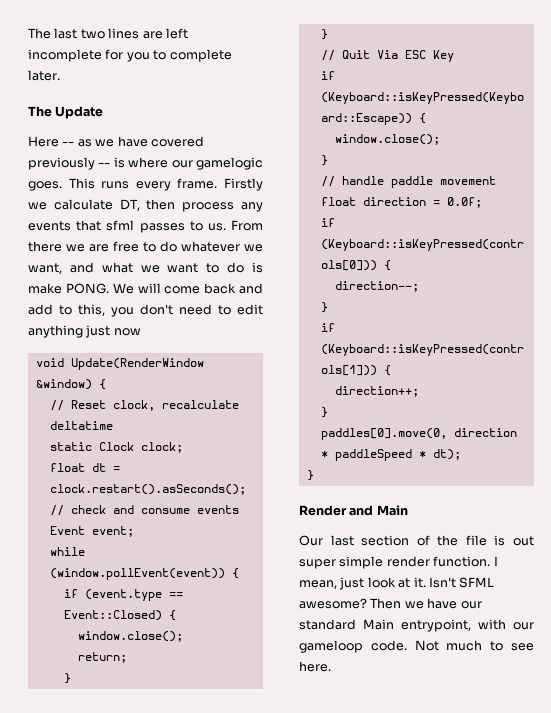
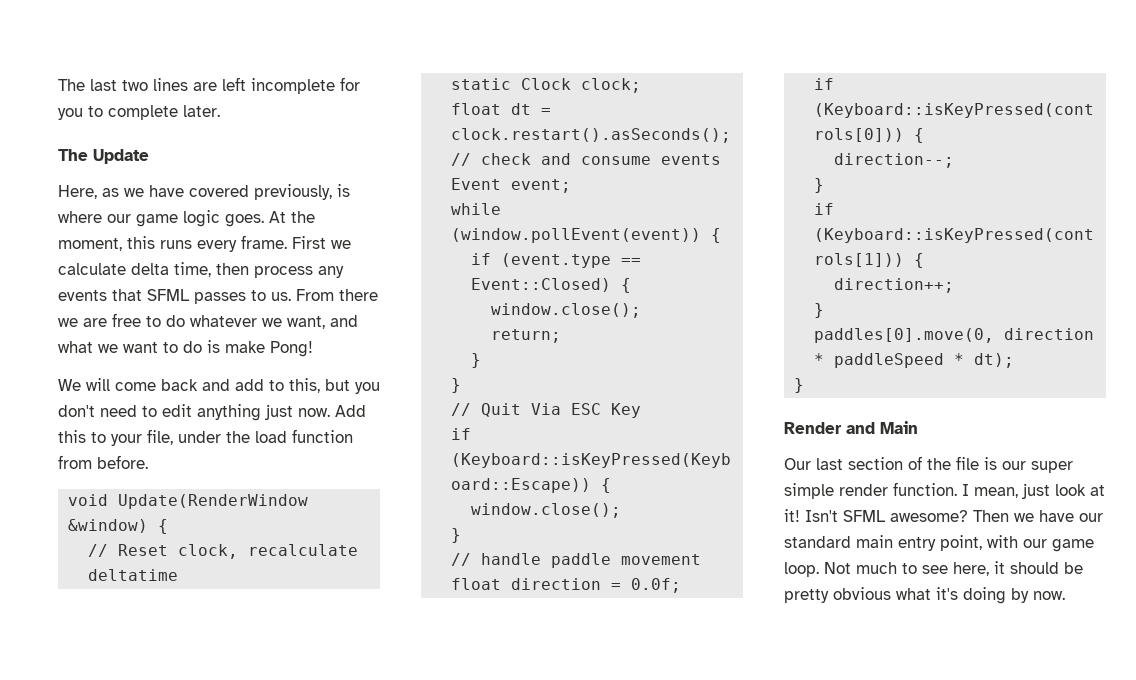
[28,136,75,147] Here -- -> [58,185,97,199] Here,
[28,157,111,170] previously -- -> [254,184,332,200] previously,
[196,157,263,170] [28,178,95,191] gamelogic goes. This -> [136,210,315,227] [58,236,155,251] game logic goes. At the moment, this
[223,178,263,191] Firstly -> [292,236,326,249] First
[119,199,140,211] DT, -> [131,262,211,277] delta time,
[106,220,135,231] sfml -> [147,289,189,301] SFML
[65,283,109,294] PONG. -> [270,341,313,357] Pong! //
(105, 310) none -> [325,379,350,391] but
[113,328,141,336] now -> [298,405,366,417] [58,429,353,446] [58,455,148,469] now. Add this to your file, under the load function from before.
[513,536,534,546] out -> [1002,461,1026,470] our
[413,577,426,588] it. -> [784,509,800,522] it!
[363,619,534,632] [299,640,534,653] [299,661,331,672] Main entrypoint, with our gameloop code. Not much to see here. -> [856,535,1094,552] [784,561,1083,577] [784,587,1065,604] main entry point, with our game loop. Not much to see here, it should be pretty obvious what it's doing by now.

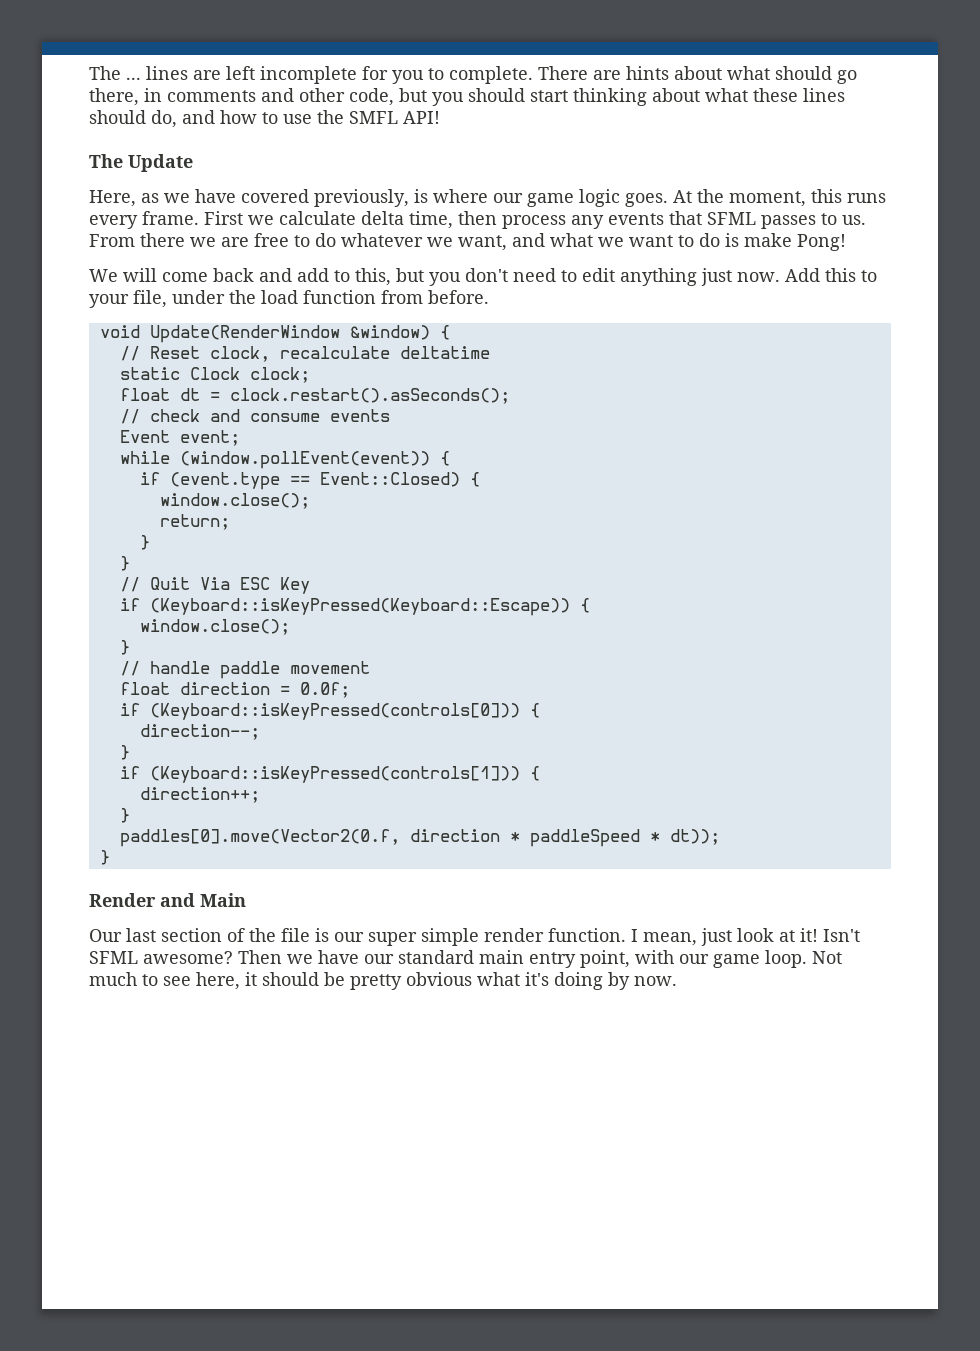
[58,79,148,91] The last two -> [89,66,141,80] The ...
[108,105,220,120] complete later. -> [449,66,857,84] [89,88,845,106] [89,110,440,128] complete. There are hints about what should go there, in comments and other code, but you should start thinking about what these lines should do, and how to use the SMFL API!
[814,328,995,343] paddles[0].move(0, -> [119,829,400,847] paddles[0].move(Vector2(0.f,
[974,353,1015,368] dt); -> [669,829,720,845] dt));

